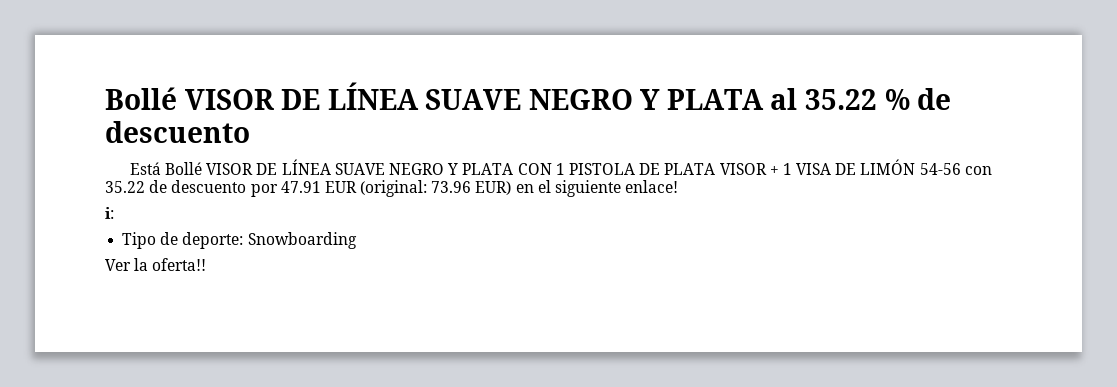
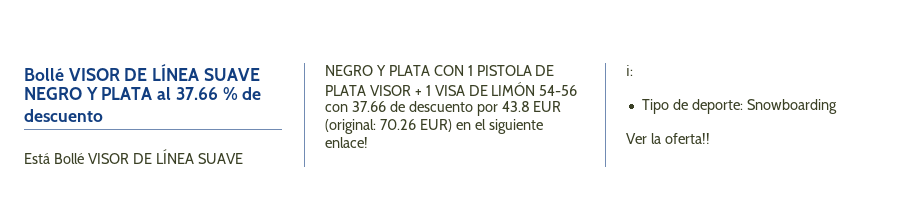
[805,89,878,110] 35.22 -> [175,87,218,100] 37.66
[105,181,145,193] 35.22 -> [351,101,386,112] 37.66
[280,181,321,193] 47.91 -> [501,101,530,112] 43.8
[431,181,472,193] 73.96 -> [379,119,416,130] 70.26

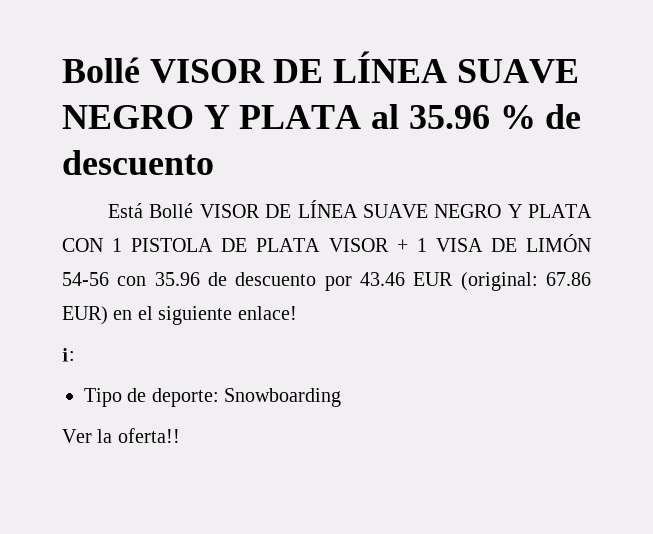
[175,87,218,100] 37.66 -> [408,105,490,129] 35.96
[351,101,386,112] 37.66 -> [154,272,200,286] 35.96
[501,101,530,112] 43.8 -> [360,272,405,286] 43.46
[379,119,416,130] 70.26 -> [546,272,591,286] 67.86

